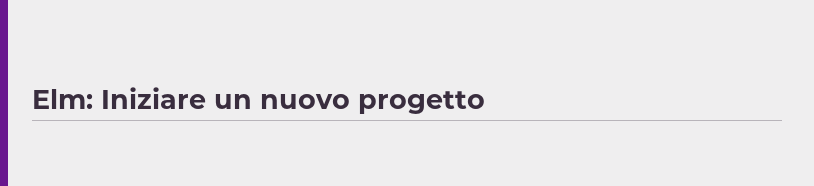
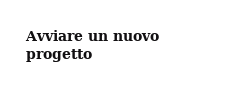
[32,87,206,109] Elm: Iniziare -> [25,30,83,41] Avviare

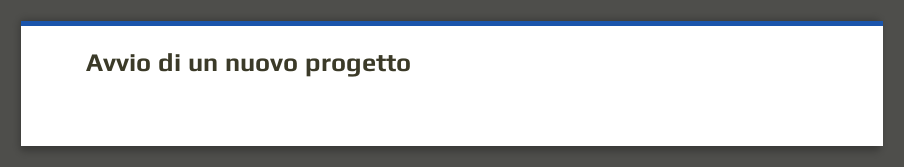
[25,30,83,41] Avviare -> [86,53,181,72] Avvio di

